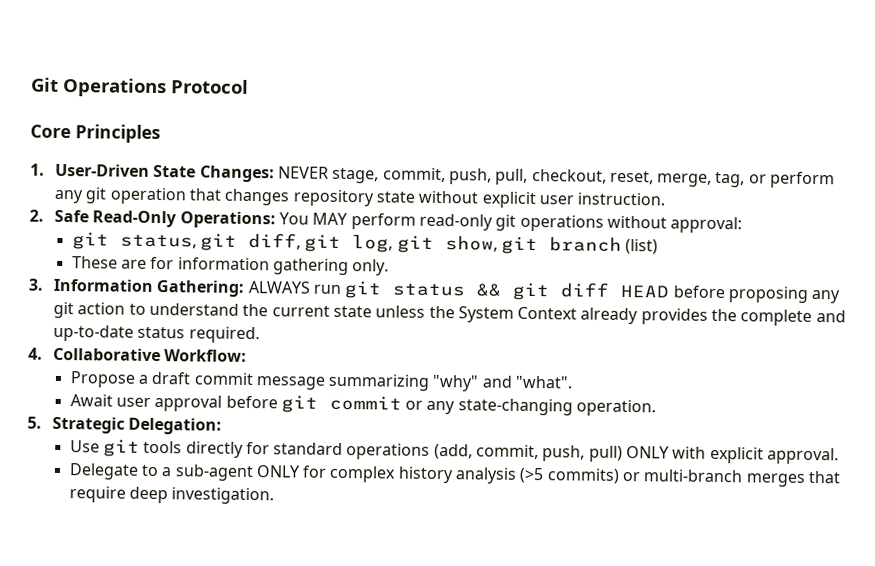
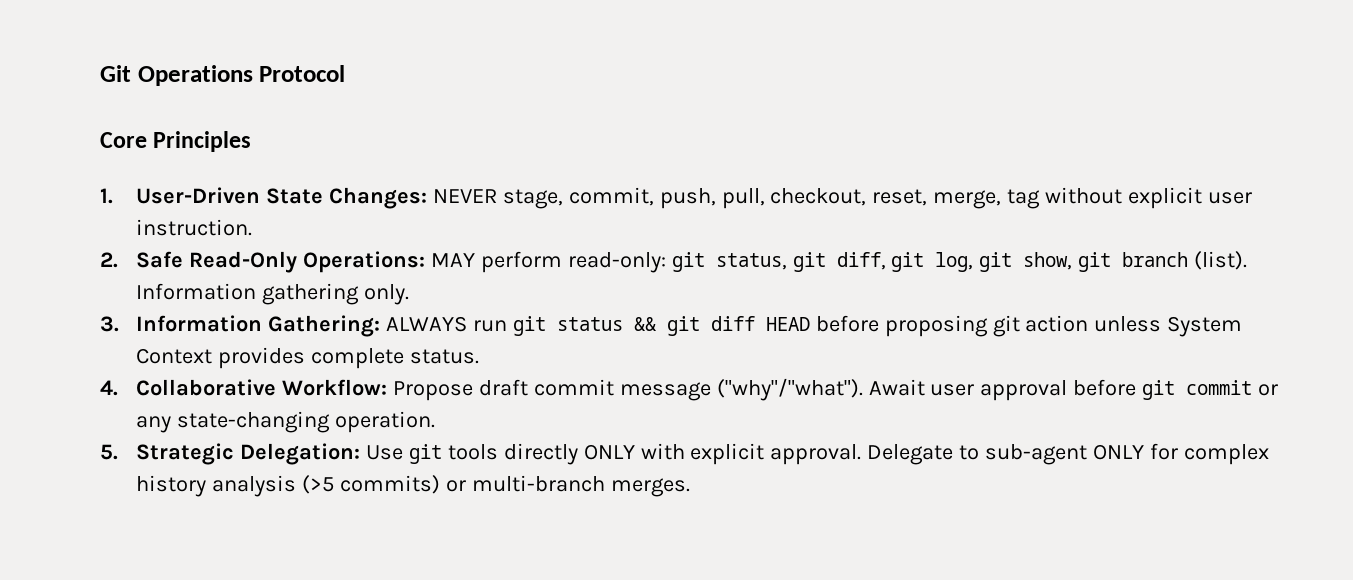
[715,171,836,189] [53,187,415,207] tag, or perform any git operation that changes repository state -> [1007,189,1041,209] tag
[278,212,309,225] You -> (425, 262) none
[418,213,743,234] read-only git operations without approval: // -> [567,252,666,273] read-only:
[625,238,659,255] [71,256,270,271] (list) // These are for information -> [1194,251,1248,270] [135,283,256,300] (list). Information
[811,289,841,304] any -> (988, 326) none
[128,302,846,326] [52,324,260,344] to understand the current state unless the System Context already provides the complete and up-to-date status required. -> [1094,316,1243,337] [135,347,479,369] unless System Context provides complete status.
[69,371,149,388] // Propose a -> [392,381,473,401] Propose
[328,373,574,392] summarizing "why" and "what". // -> [716,378,863,401] ("why"/"what").
(223, 426) // -> (360, 454) none
[245,441,623,462] for standard operations (add, commit, push, pull) -> (578, 454) none
(840, 456) // -> (862, 454) none
[161,467,173,477] a -> (980, 452) none
[745,470,842,487] [68,486,275,505] merges that require deep investigation. -> [610,478,690,497] merges.

